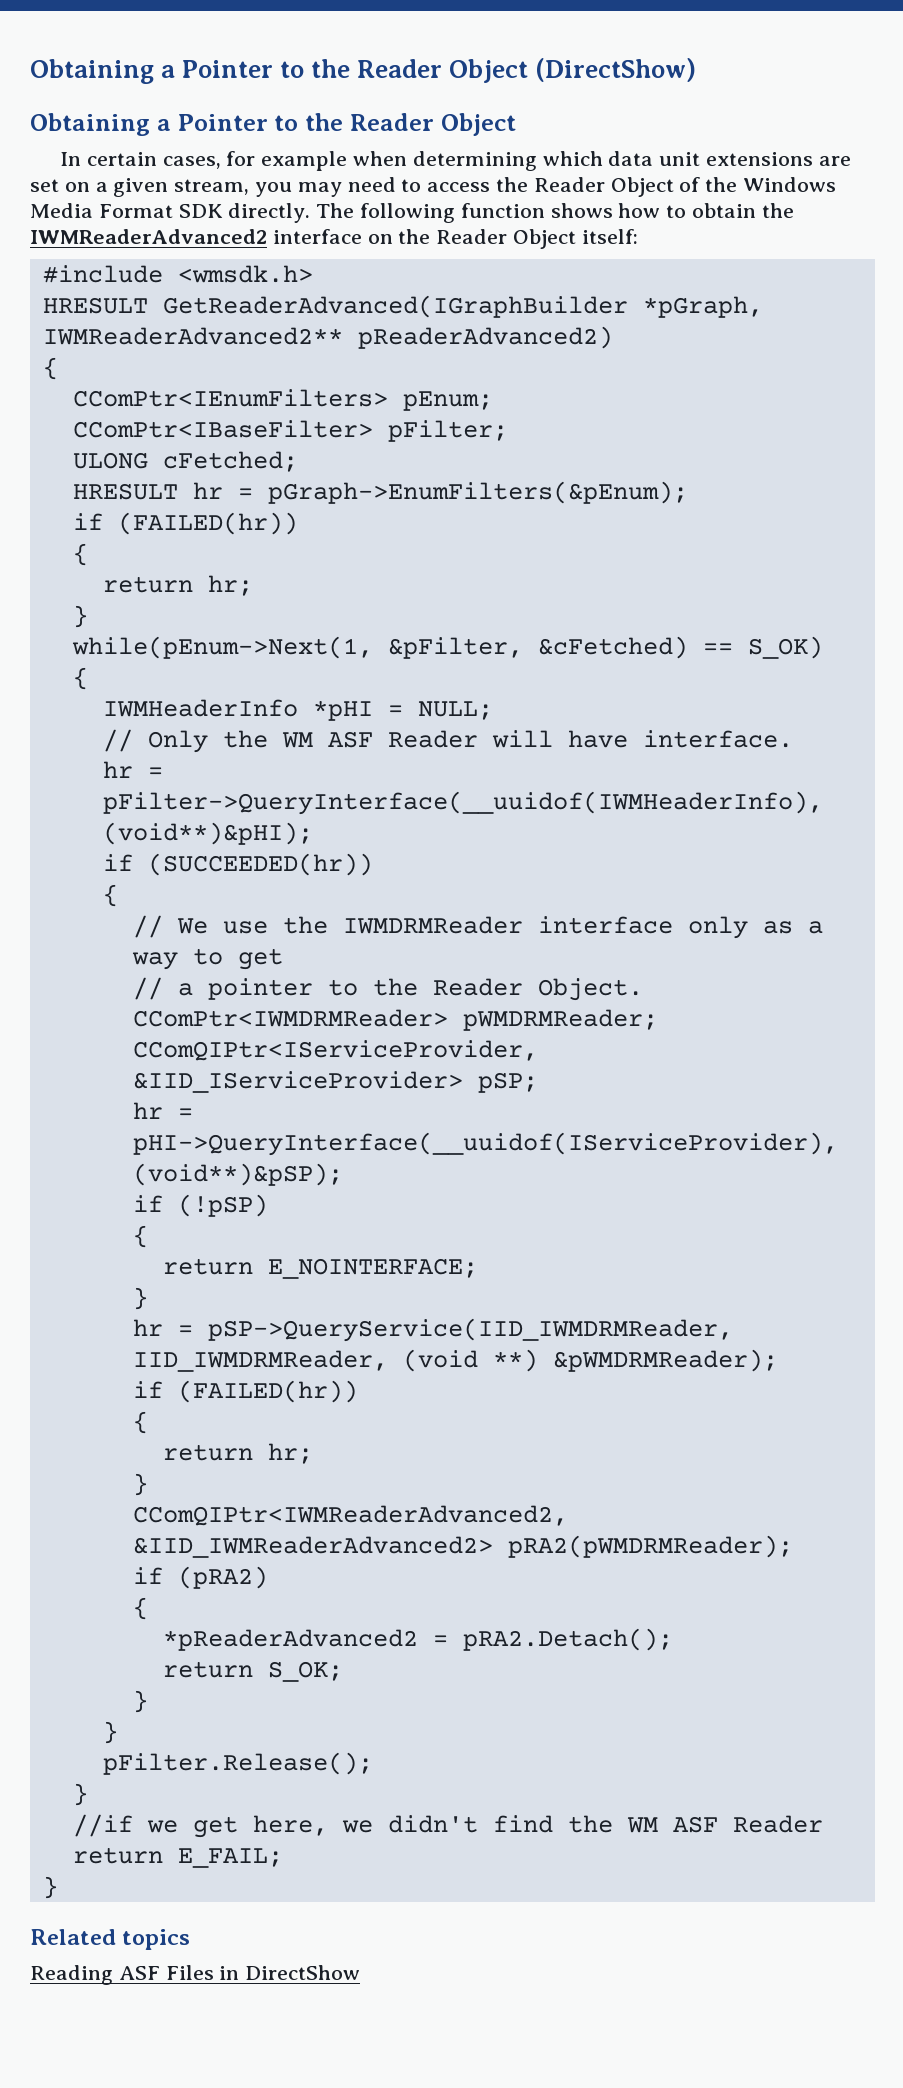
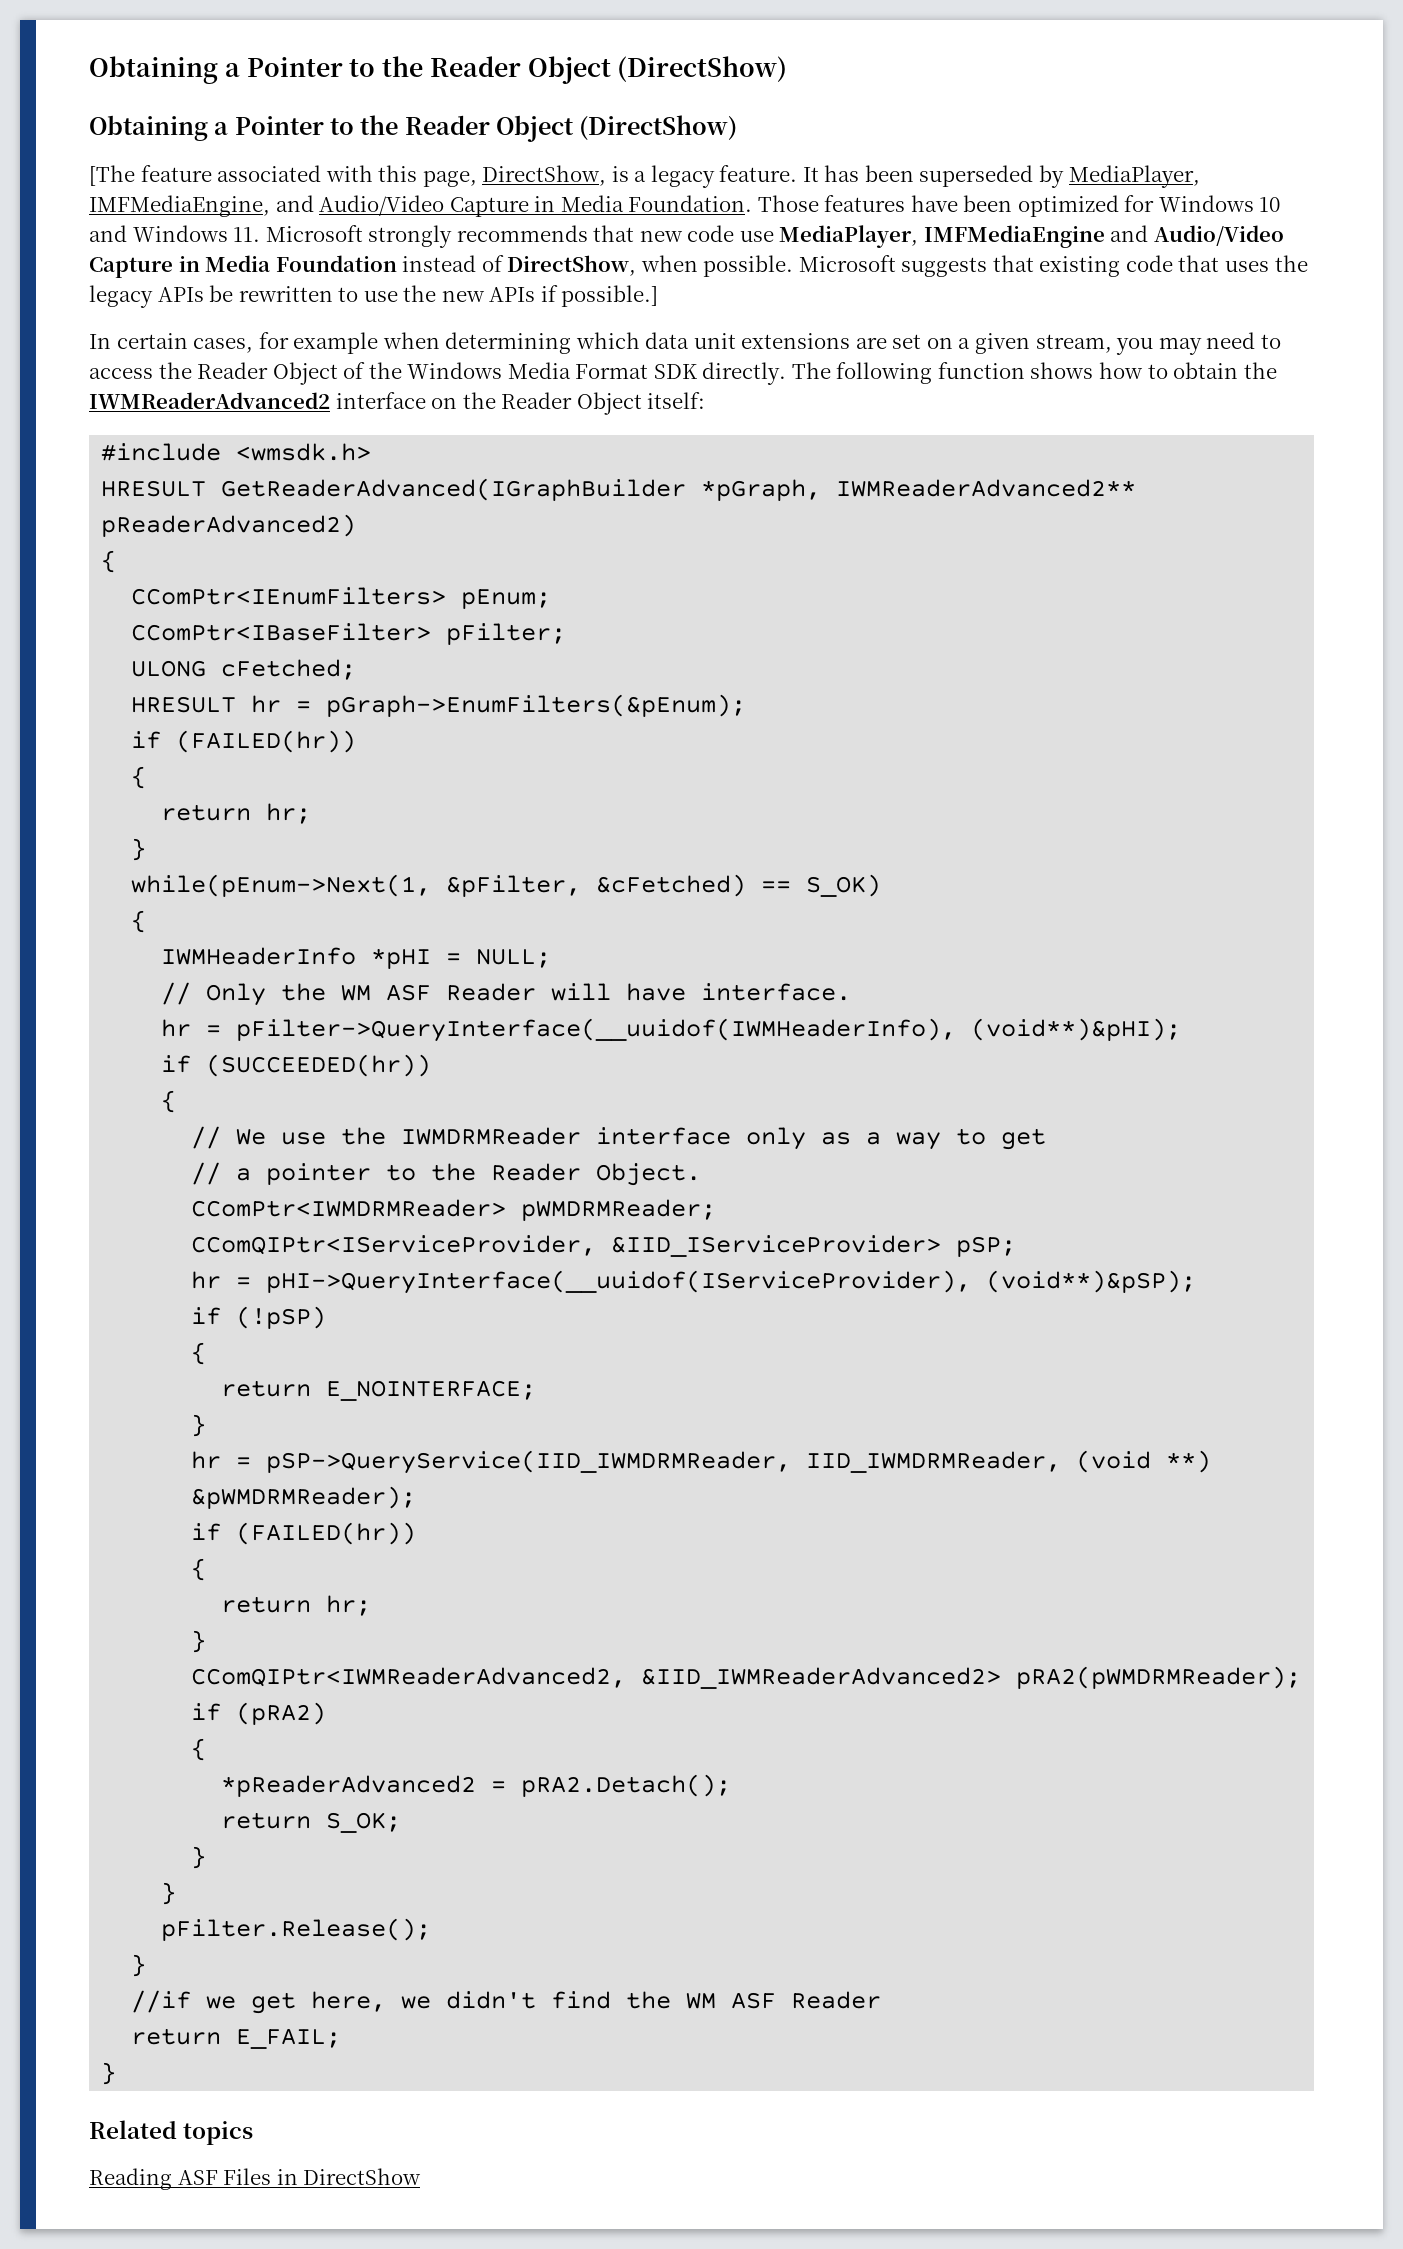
(516, 124) none -> [579,115,738,140] [89,165,1200,188] [89,195,1281,217] [89,225,1284,248] [89,255,1308,278] [89,285,659,308] (DirectShow) // [The feature associated with this page, DirectShow, is a legacy feature. It has been superseded by MediaPlayer, IMFMediaEngine, and Audio/Video Capture in Media Foundation. Those features have been optimized for Windows 10 and Windows 11. Microsoft strongly recommends that new code use MediaPlayer, IMFMediaEngine and Audio/Video Capture in Media Foundation instead of DirectShow, when possible. Microsoft suggests that existing code that uses the legacy APIs be rewritten to use the new APIs if possible.]

